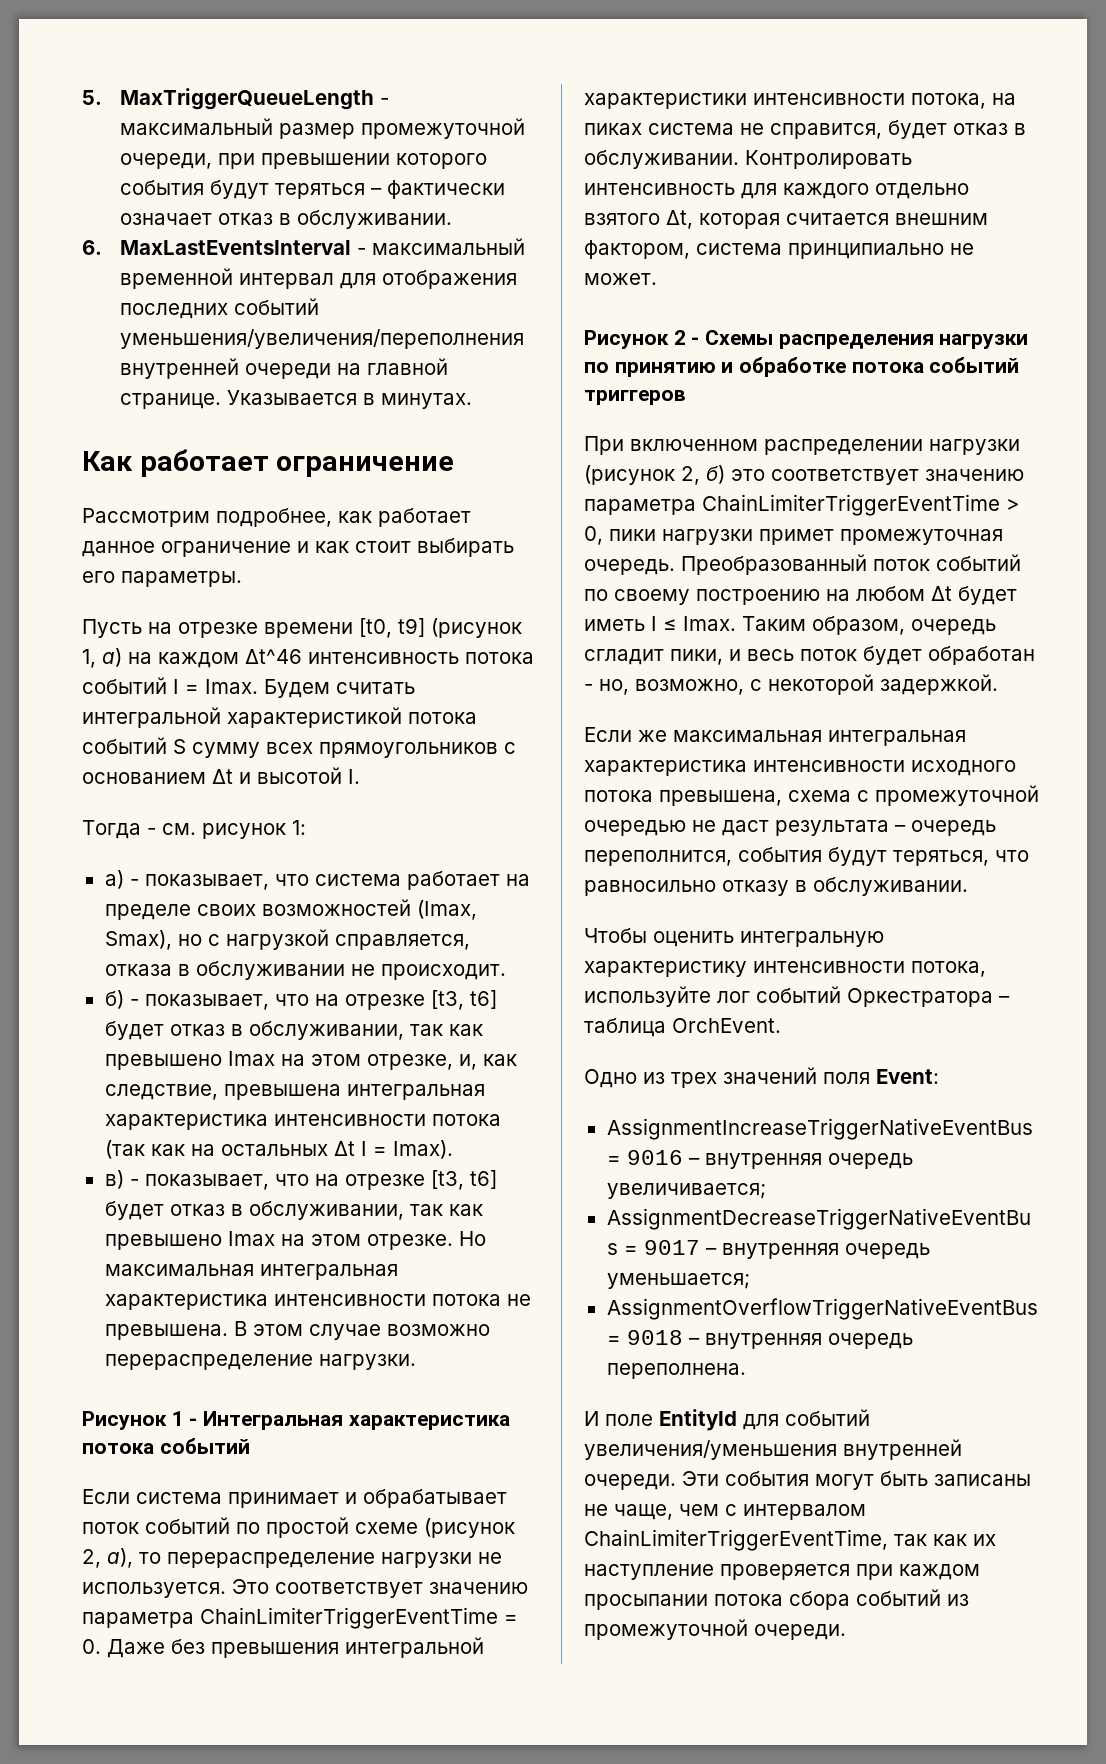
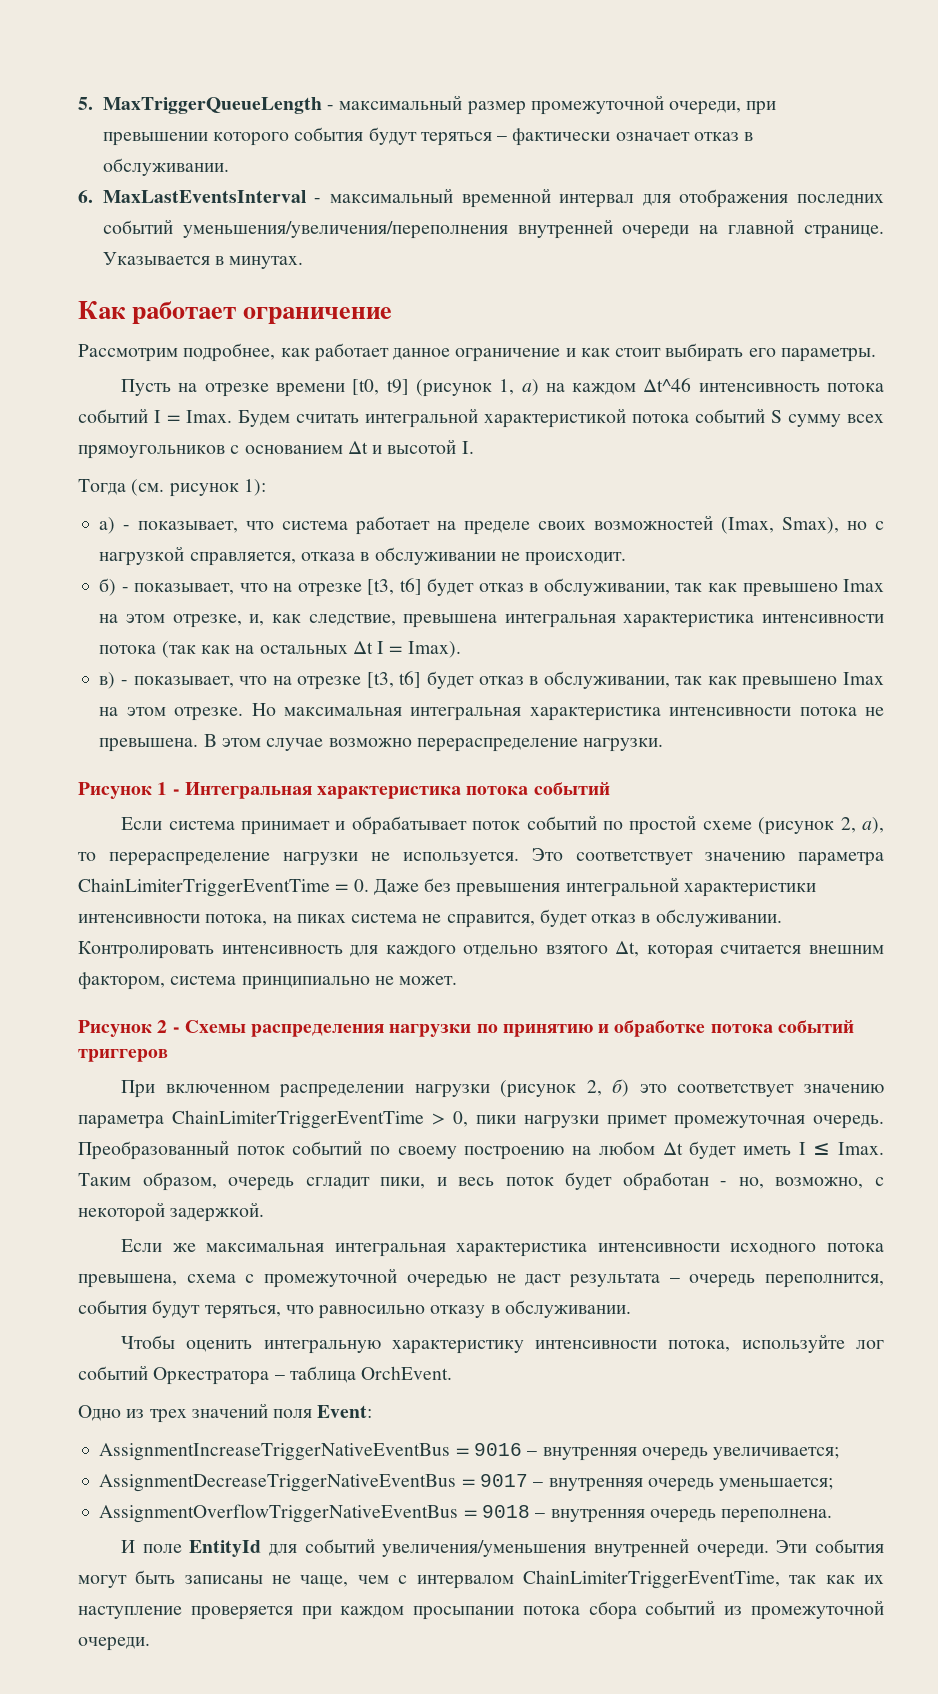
[147,820,306,839] - см. рисунок 1: -> [131,479,266,497] (см. рисунок 1):

